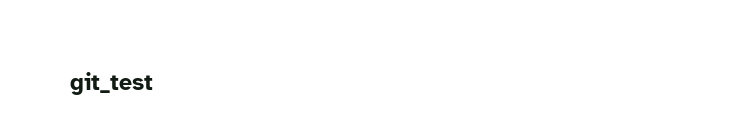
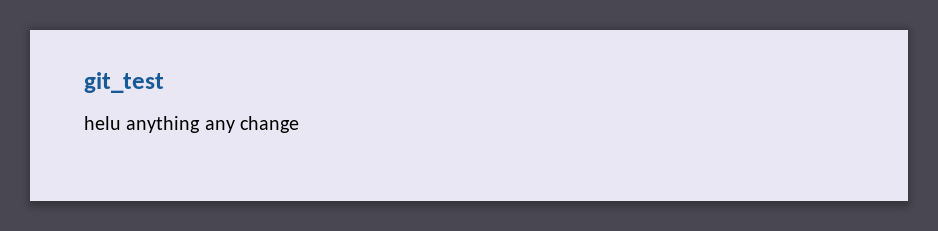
(153, 83) none -> [84,116,300,133] // helu anything any change

